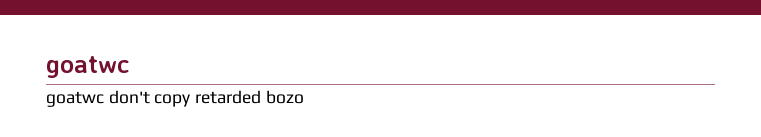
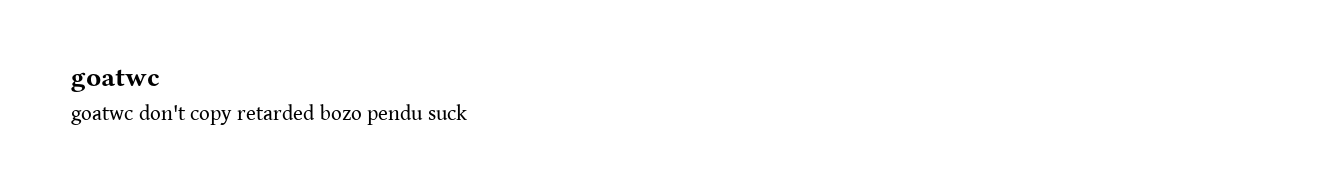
(304, 97) none -> [367,104,468,125] pendu suck

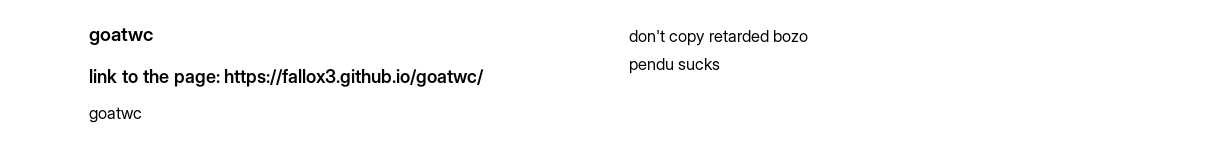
[71,69,160,92] [71,107,133,125] goatwc // goatwc -> [89,28,153,45] [89,69,485,87] [89,107,142,123] goatwc // link to the page: https://fallox3.github.io/goatwc/ // goatwc //
[367,104,468,125] pendu suck -> [629,58,721,74] // pendu sucks

